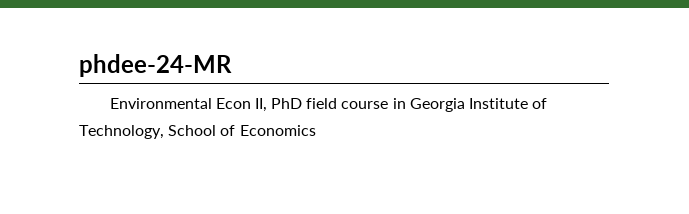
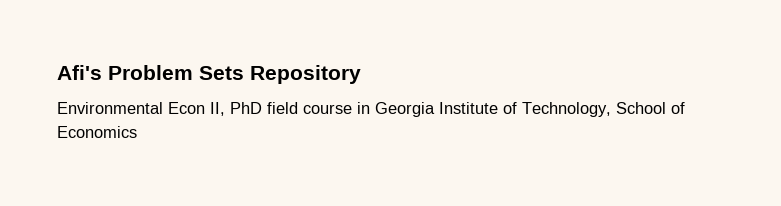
[79,54,232,77] phdee-24-MR -> [57,65,361,84] Afi's Problem Sets Repository

